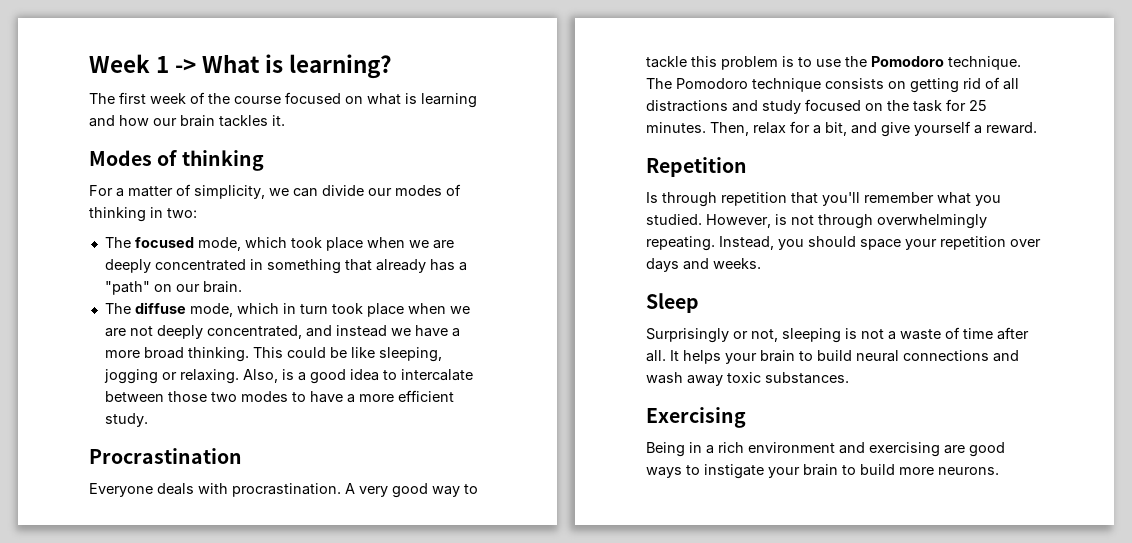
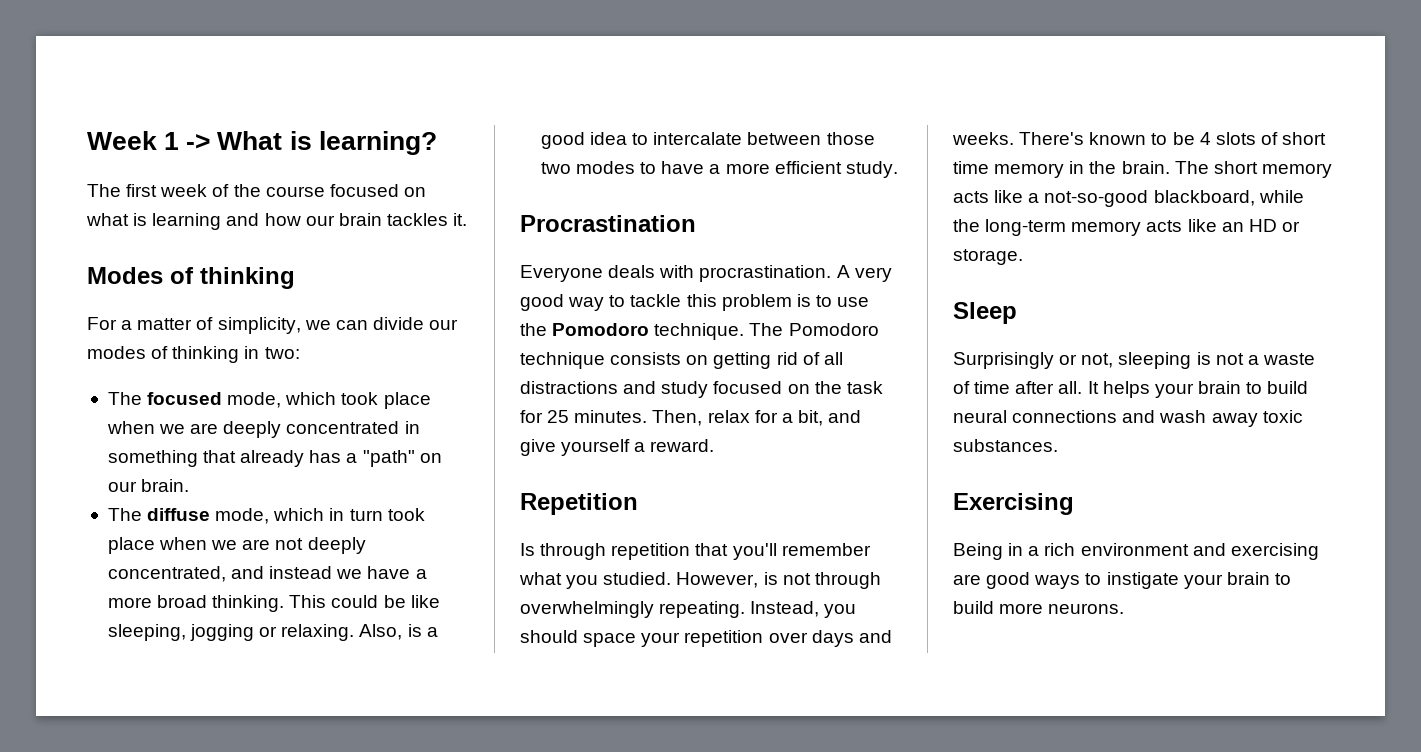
(761, 263) none -> [1019,132,1327,145] [953,161,1332,178] [953,190,1304,207] [953,219,1300,236] [953,249,1023,265] There's known to be 4 slots of short time memory in the brain. The short memory acts like a not-so-good blackboard, while the long-term memory acts like an HD or storage.

